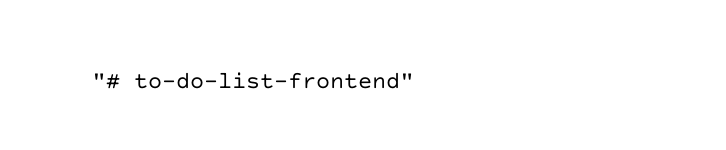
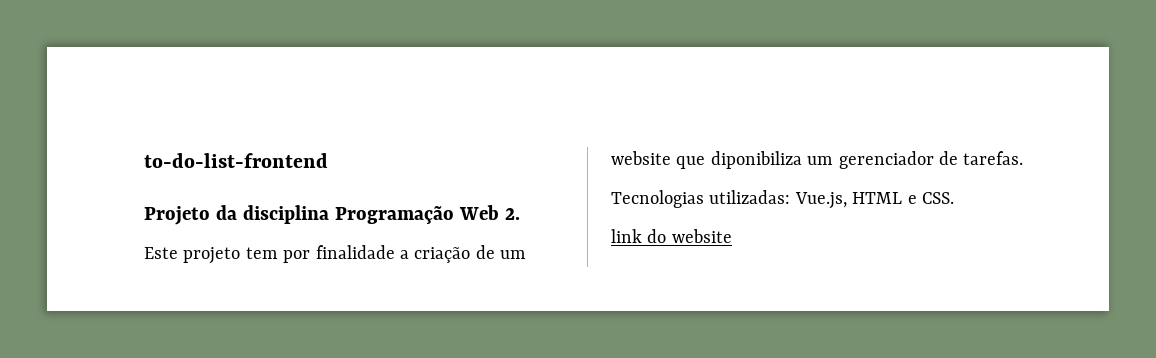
[92,72,414,89] "# to-do-list-frontend" -> [144,153,328,168] [144,205,520,225] [144,245,527,264] [611,151,1024,169] [611,190,954,209] [611,229,732,243] to-do-list-frontend // Projeto da disciplina Programação Web 2. // Este projeto tem por finalidade a criação de um website que diponibiliza um gerenciador de tarefas. // Tecnologias utilizadas: Vue.js, HTML e CSS. // link do website

